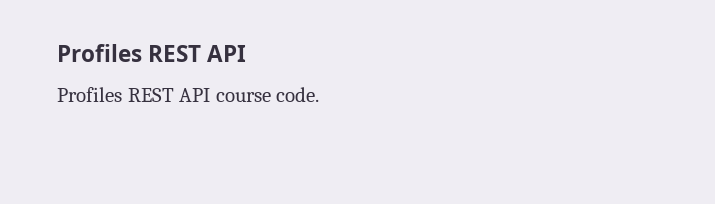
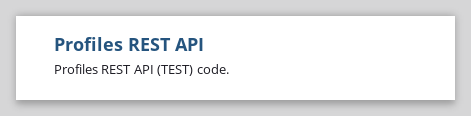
[215,92,271,102] course -> [157,65,194,76] (TEST)

